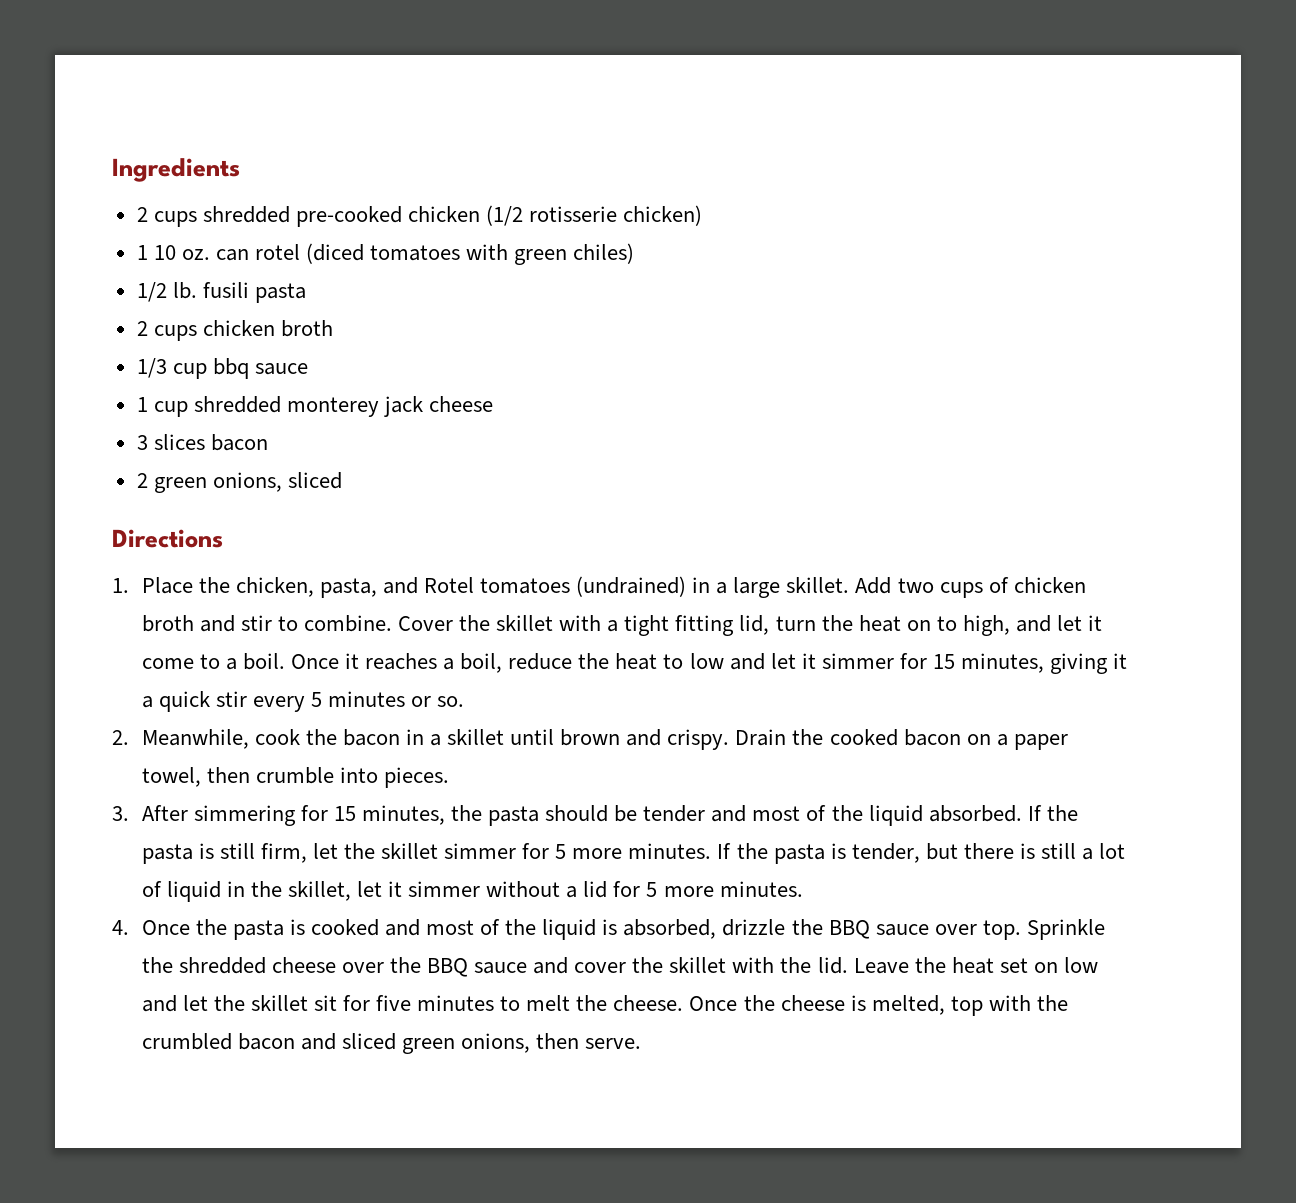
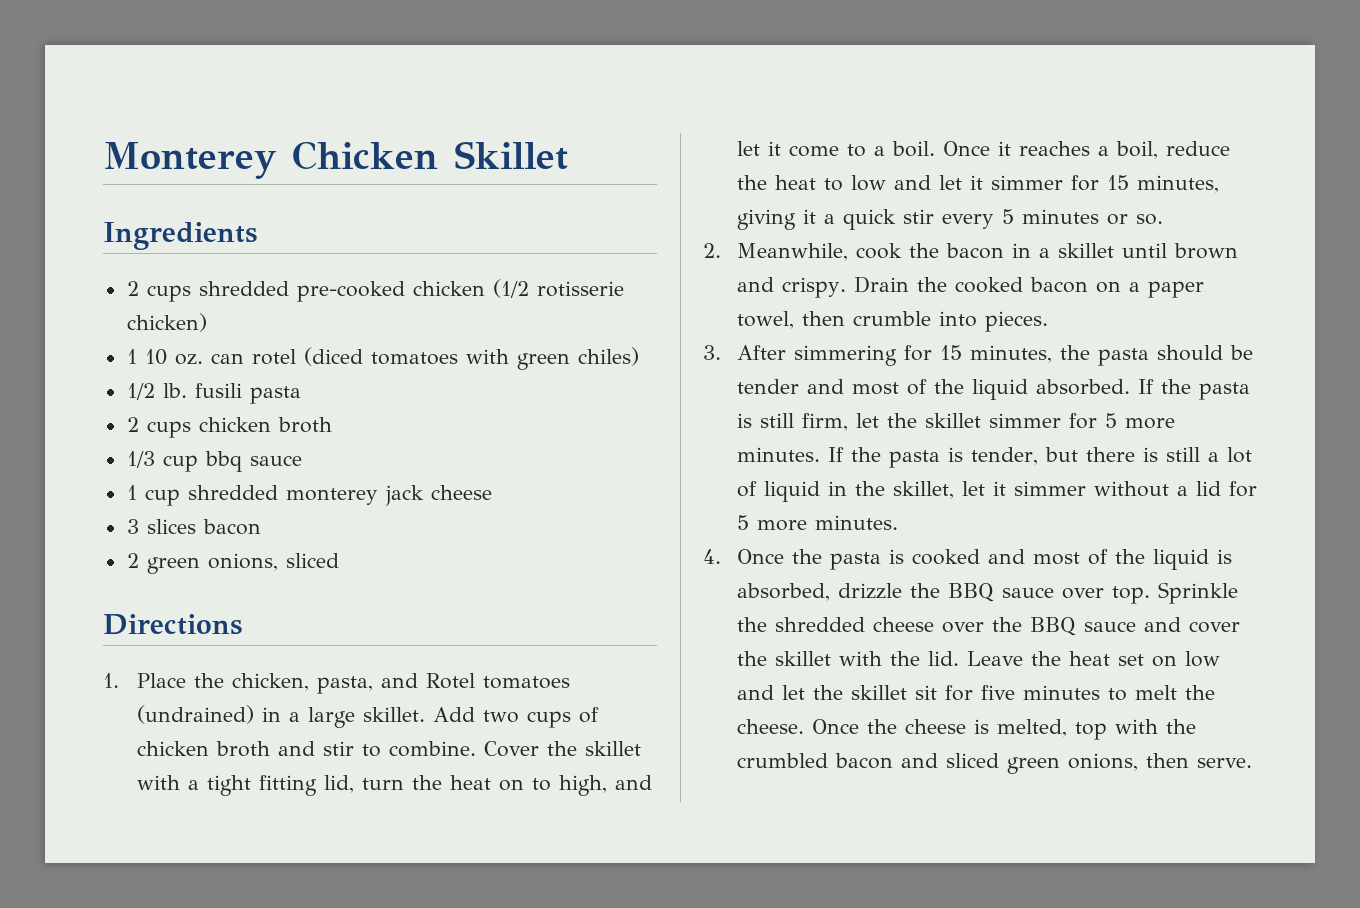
(112, 170) none -> [103,141,568,179] Monterey Chicken Skillet //

